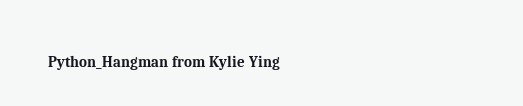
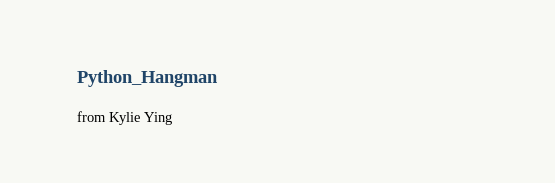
(168, 62) none -> (218, 78) //

